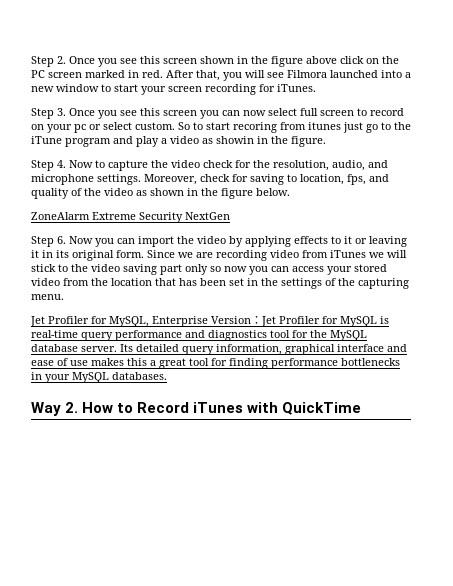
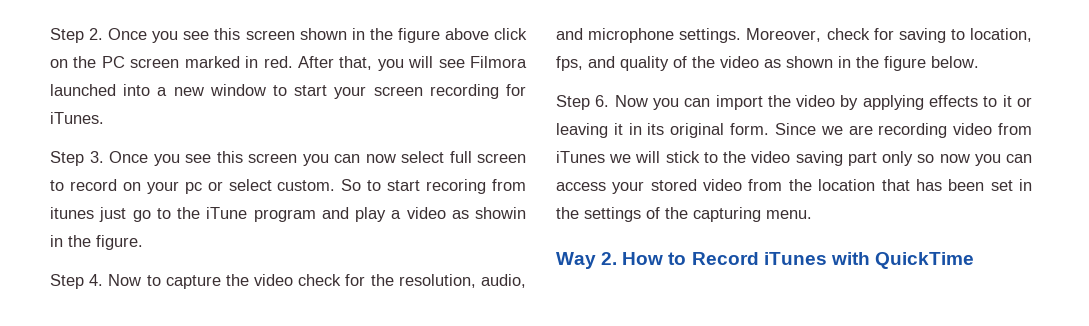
[31,212,230,223] // ZoneAlarm Extreme Security NextGen -> (979, 62) none
[30,316,389,327] [31,330,367,341] [31,344,407,355] [31,358,400,369] [31,372,167,383] // Jet Profiler for MySQL, Enterprise Version：Jet Profiler for MySQL is real-time query performance and diagnostics tool for the MySQL database server. Its detailed query information, graphical interface and ease of use makes this a great tool for finding performance bottlenecks in your MySQL databases. -> (812, 214) none

